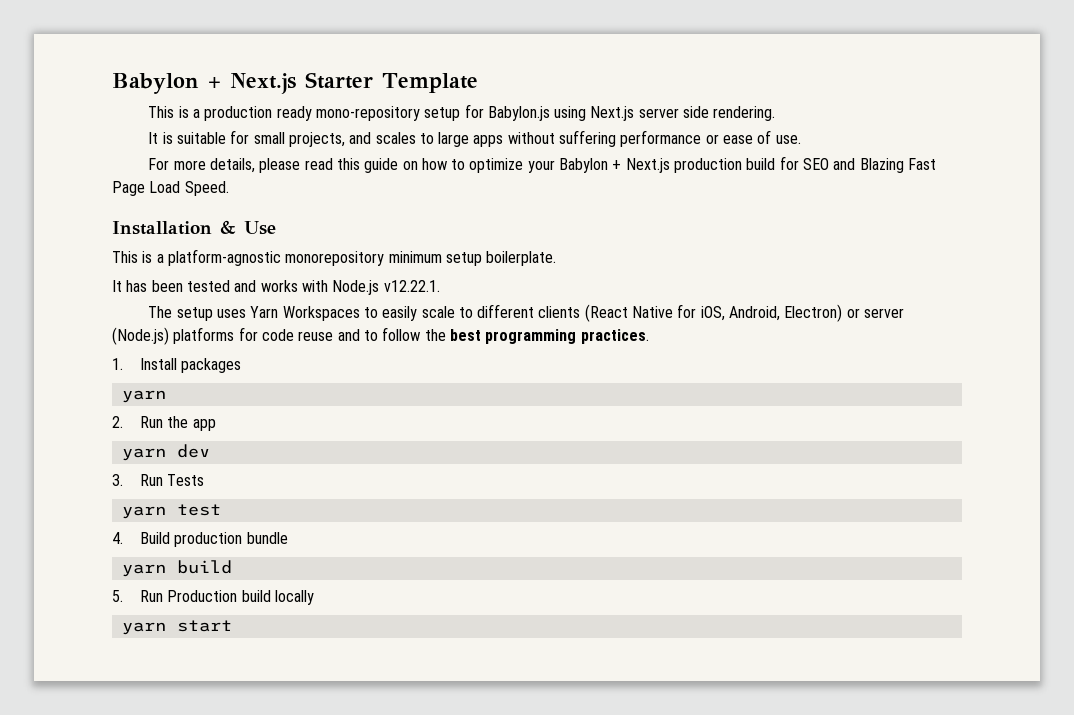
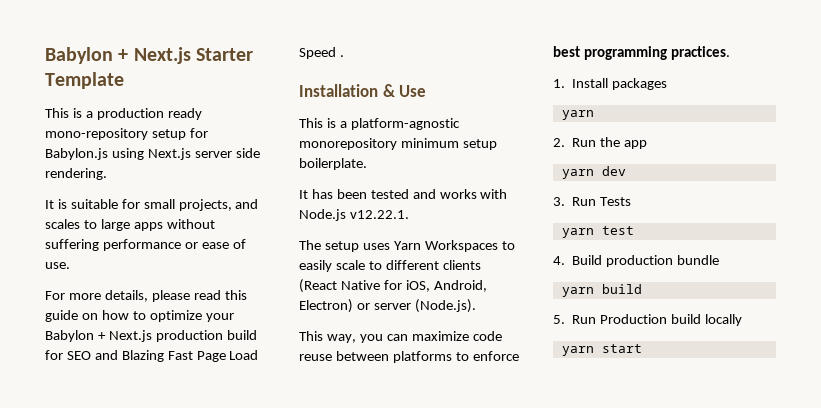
[184,181,229,196] Speed. -> [299,47,344,59] Speed .
[112,327,446,345] (Node.js) platforms for code reuse and to follow the -> [414,299,476,313] [299,331,502,343] [299,351,519,363] (Node.js). // This way, you can maximize code reuse between platforms to enforce

